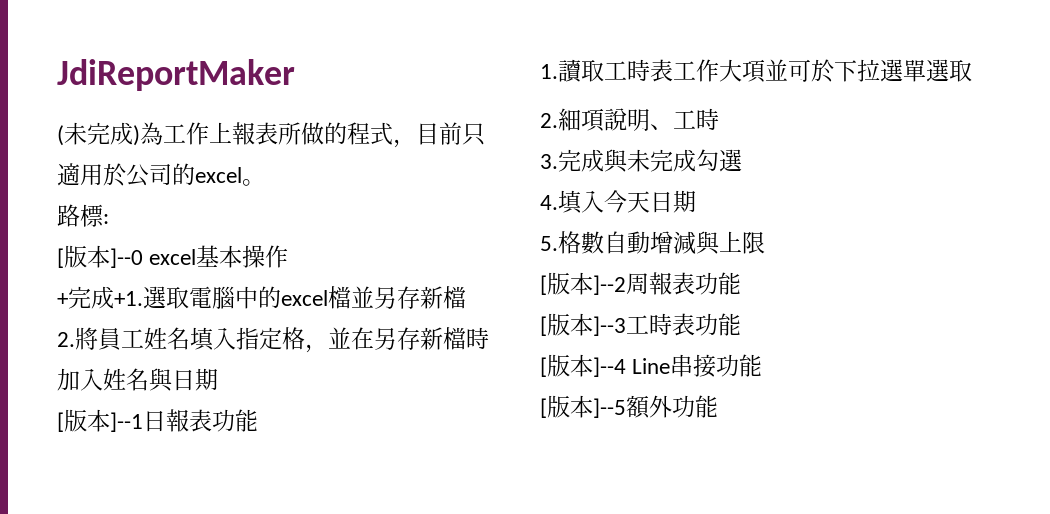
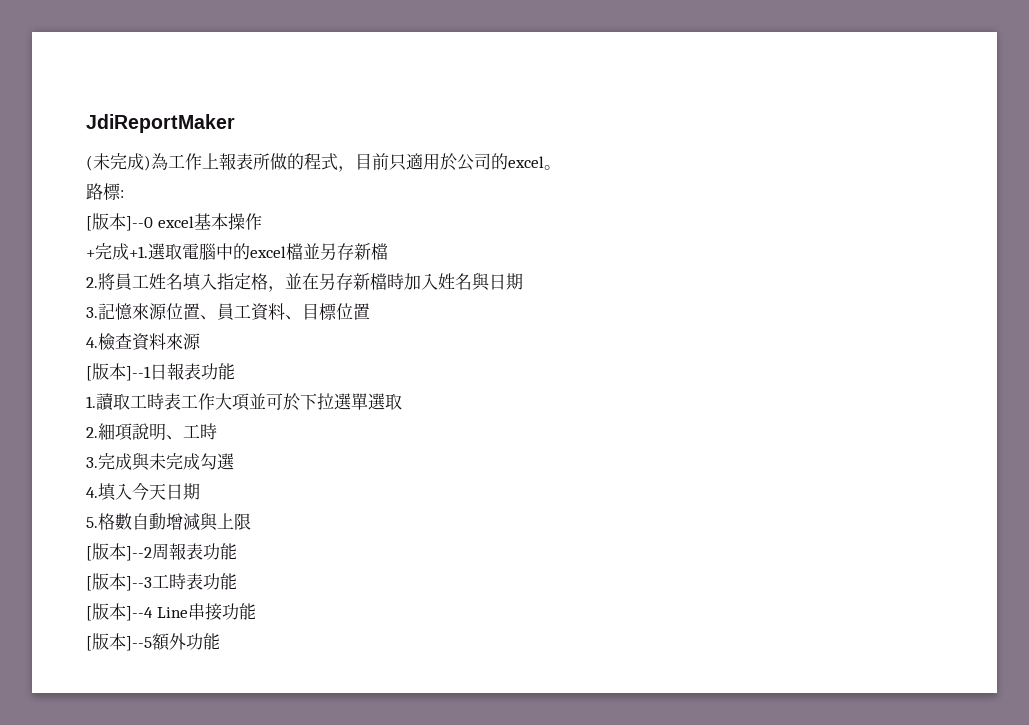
(218, 379) none -> [86,303,370,321] [86,333,201,351] // 3.記憶來源位置、員工資料、目標位置 // 4.檢查資料來源

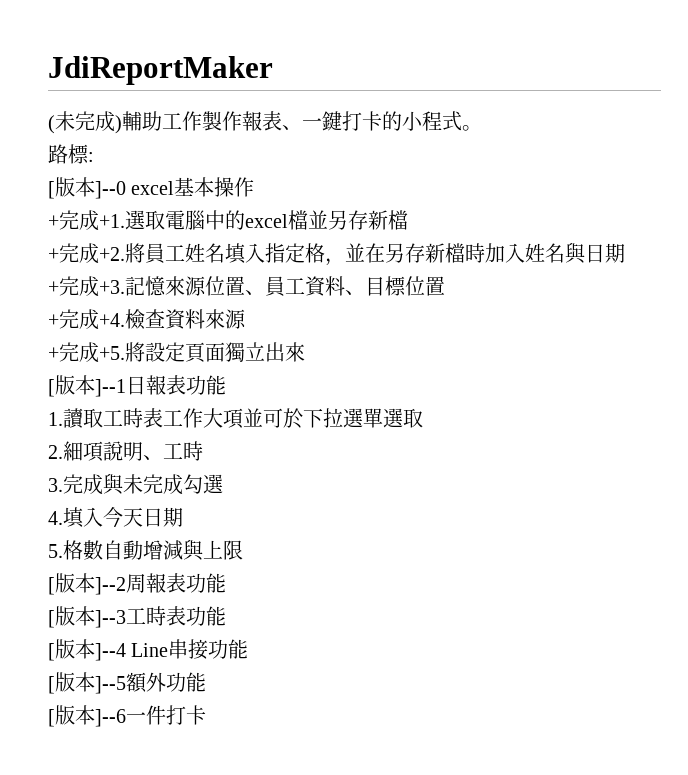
[151,153,544,172] 為工作上報表所做的程式，目前只適用於公司的excel -> [122,111,462,131] 輔助工作製作報表、一鍵打卡的小程式
[86,277,98,288] 2. -> [48,243,125,264] +完成+2.
[86,307,98,318] 3. -> [48,276,125,297] +完成+3.
[86,337,98,348] 4. -> [48,309,125,330] +完成+4.
(201, 341) none -> [48,342,305,363] // +完成+5.將設定頁面獨立出來
(220, 641) none -> [48,705,206,727] // [版本]--6一件打卡

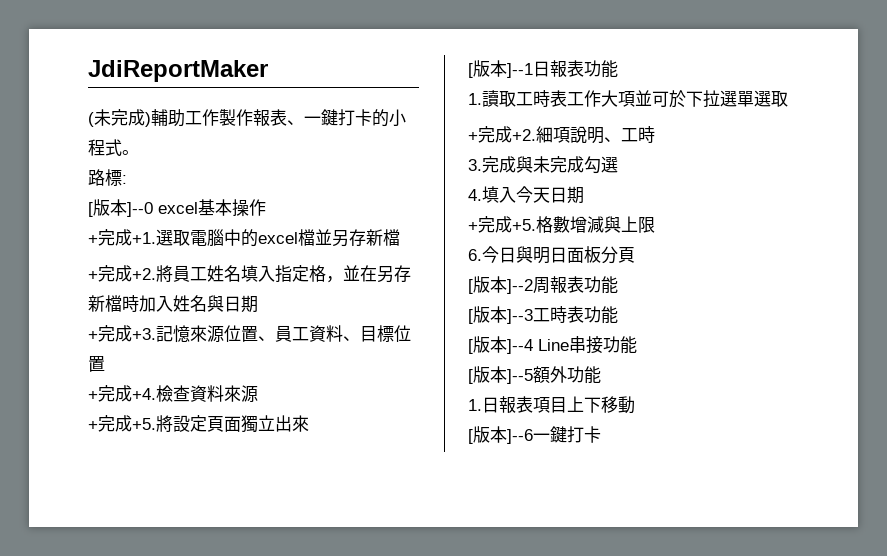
[48,445,63,459] 2. -> [468,126,536,143] +完成+2.
[48,540,143,560] 5.格數自動 -> [468,216,570,233] +完成+5.格數
(243, 550) none -> [468,246,635,264] // 6.今日與明日面板分頁
(206, 682) none -> [468,396,635,414] // 1.日報表項目上下移動
[146,705,166,725] 件 -> [550,426,567,443] 鍵

